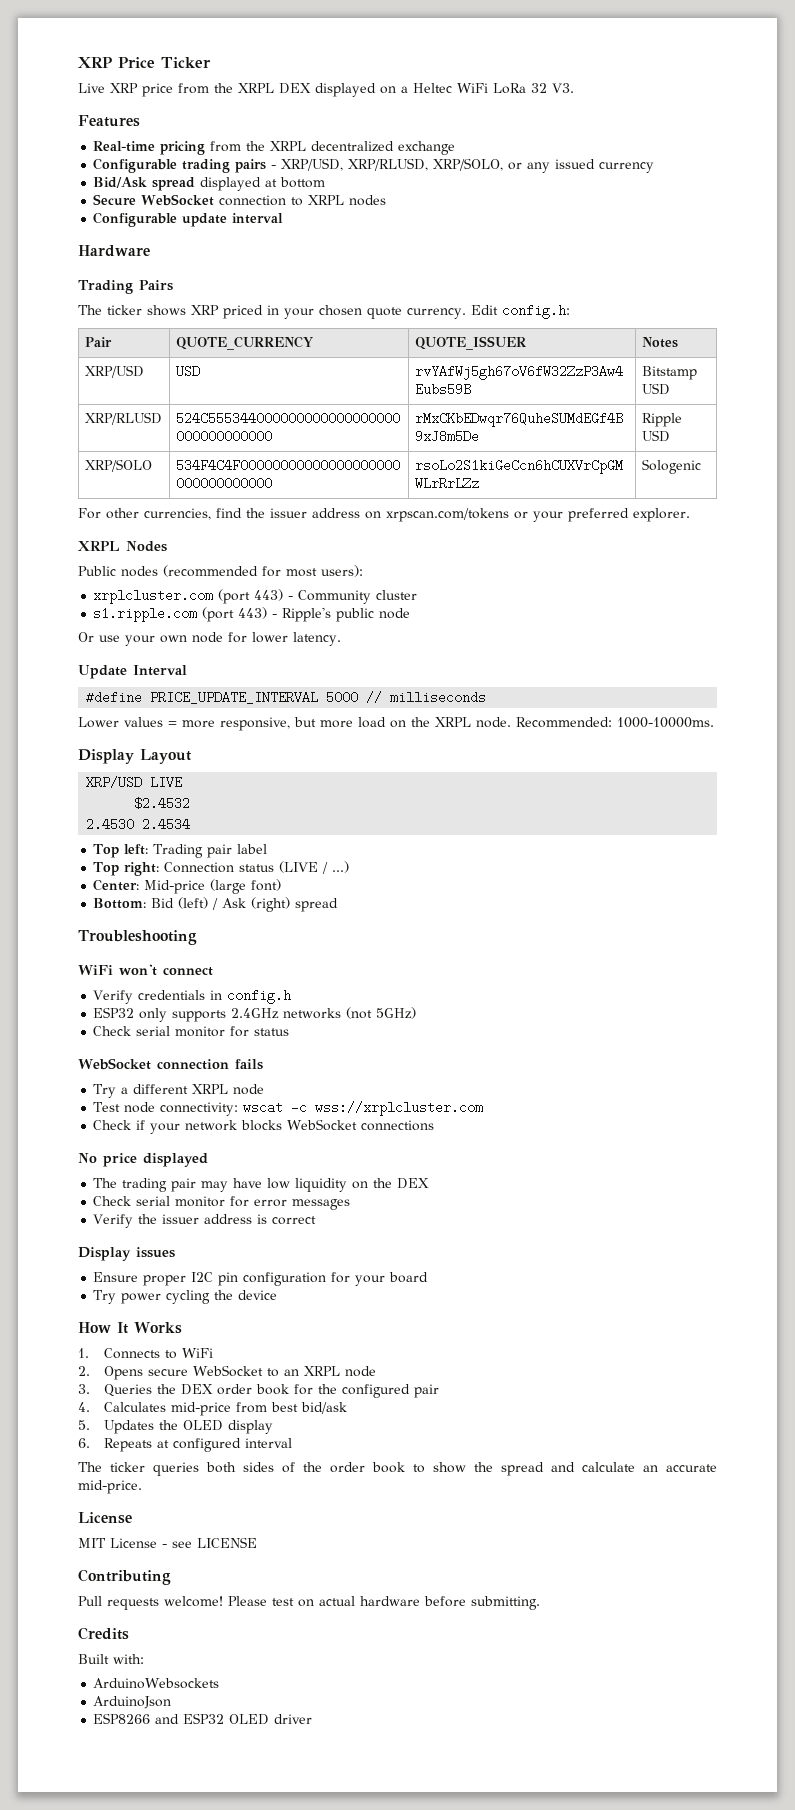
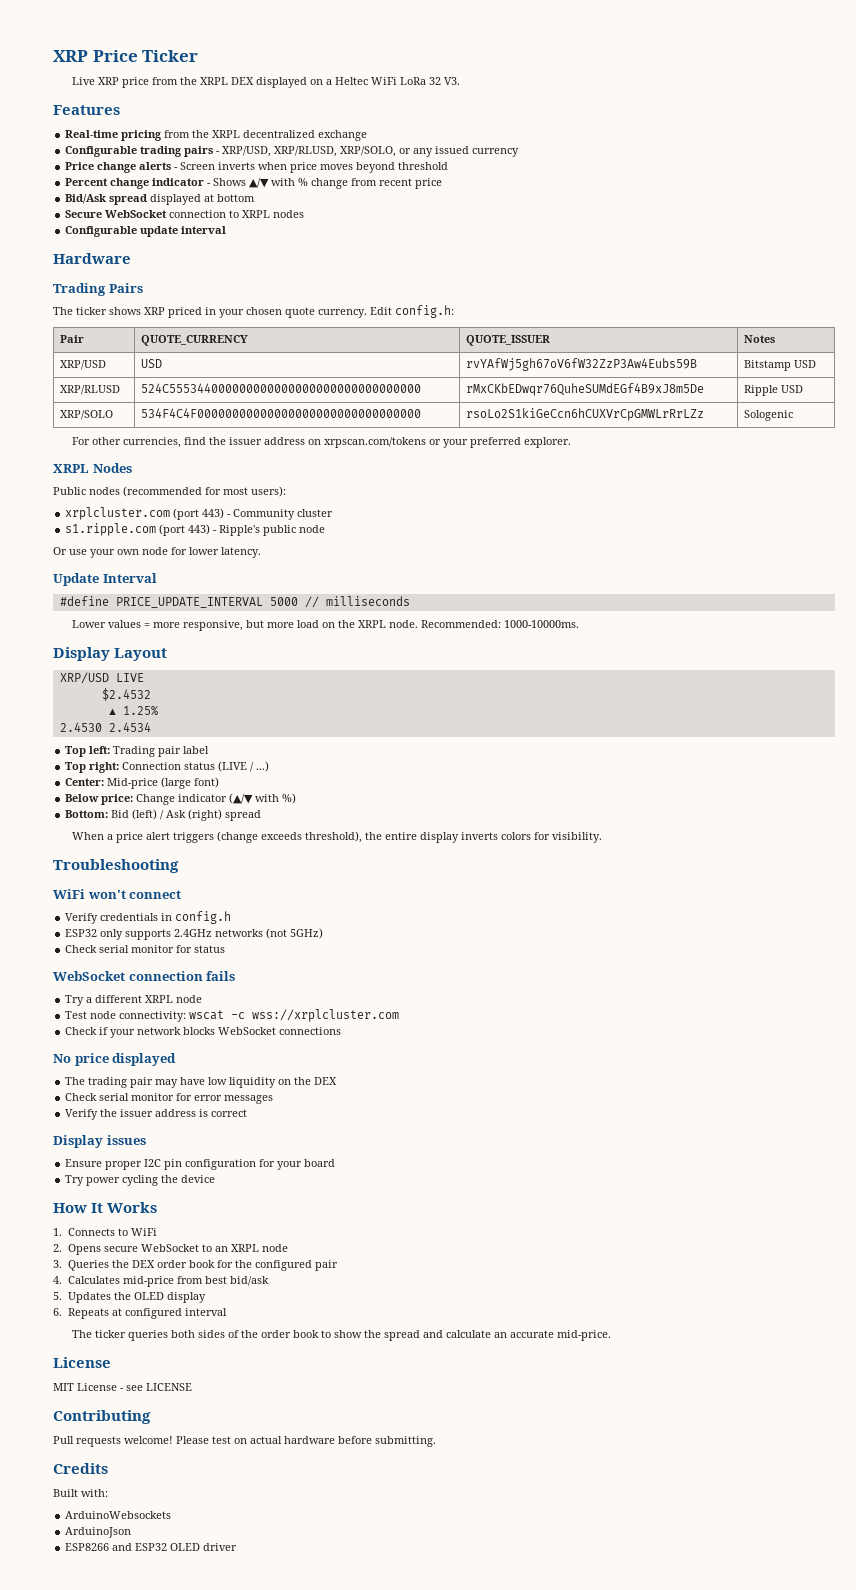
(655, 167) none -> [65,162,449,173] [65,178,443,189] // Price change alerts - Screen inverts when price moves beyond threshold // Percent change indicator - Shows ▲/▼ with % change from recent price
(191, 803) none -> [108,706,158,716] // ▲ 1.25%
(282, 885) none -> [65,793,297,805] // Below price: Change indicator (▲/▼ with %)
(339, 905) none -> [72,831,603,843] // When a price alert triggers (change exceeds threshold), the entire display inverts colors for visibility.

